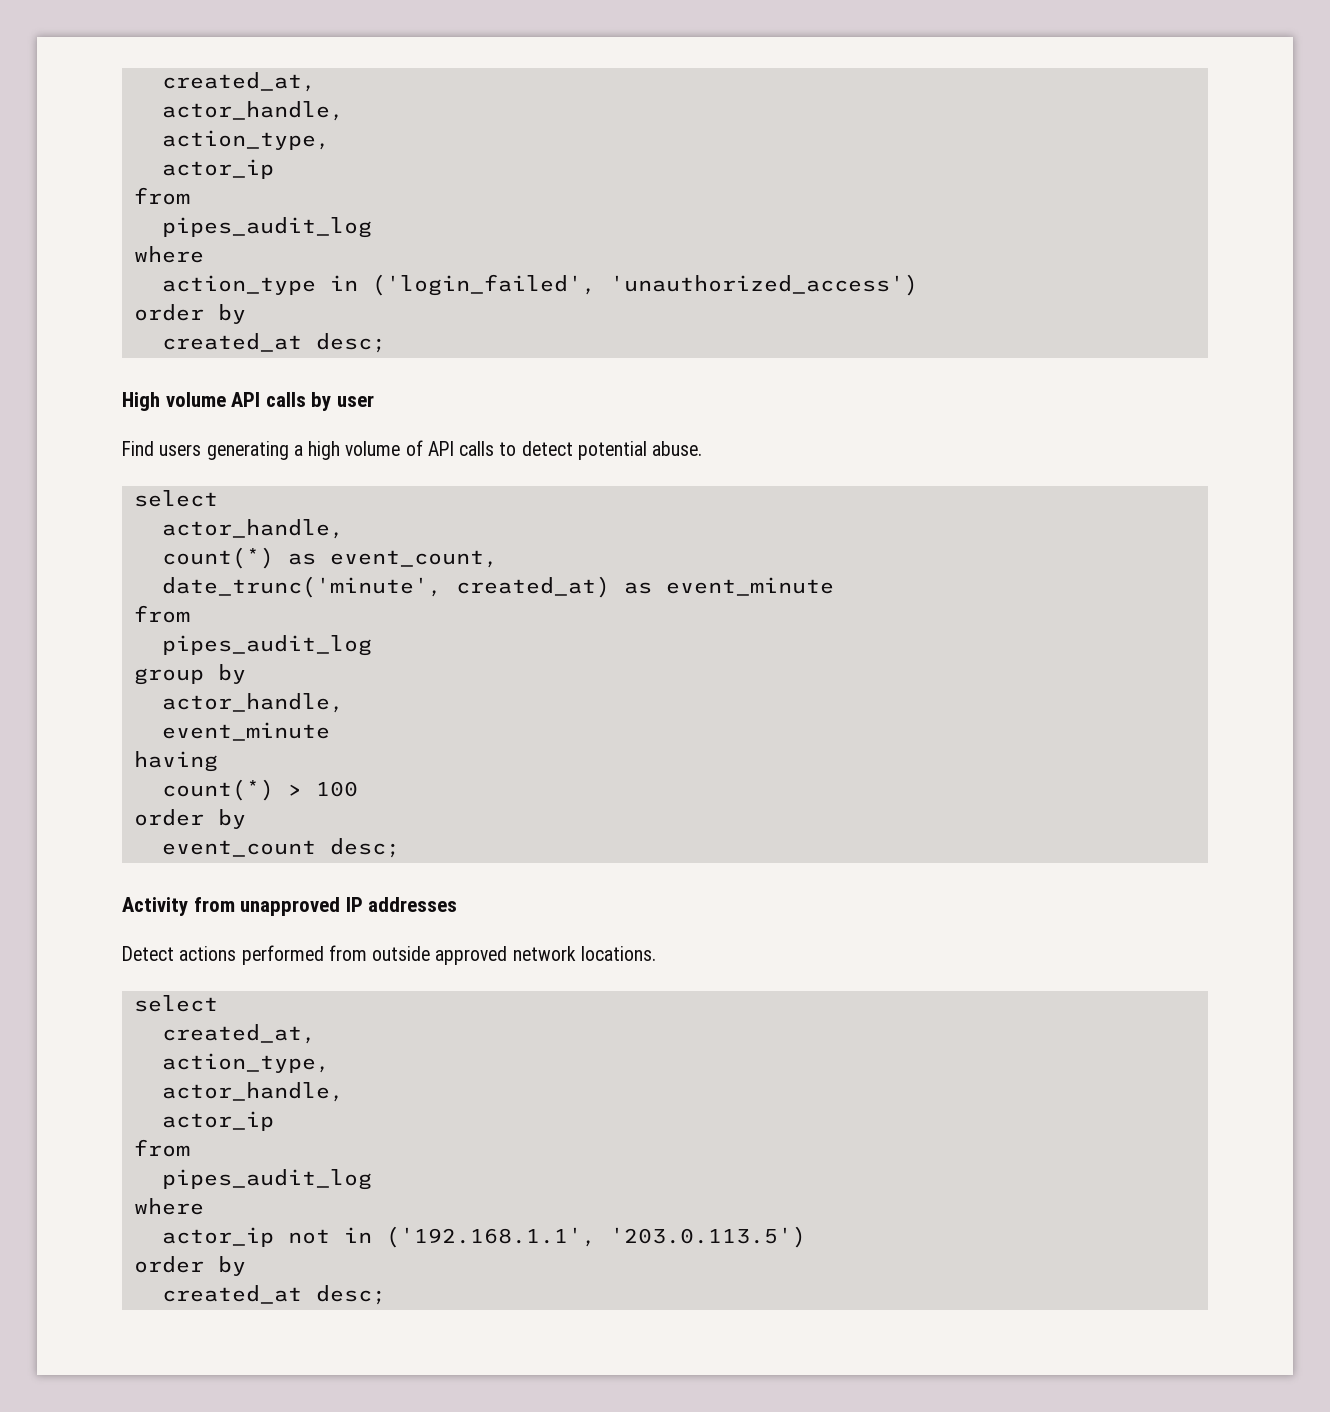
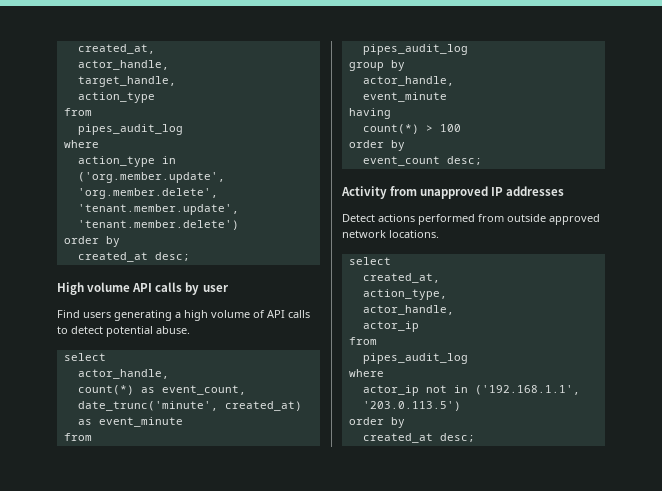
[161,130,330,150] [161,159,274,179] action_type, // actor_ip -> [77,76,176,87] [77,92,155,103] target_handle, // action_type
[371,274,918,296] ('login_failed', 'unauthorized_access') -> [77,172,225,183] [77,188,218,199] [77,204,239,215] [77,220,239,230] ('org.member.update', 'org.member.delete', 'tenant.member.update', 'tenant.member.delete')

